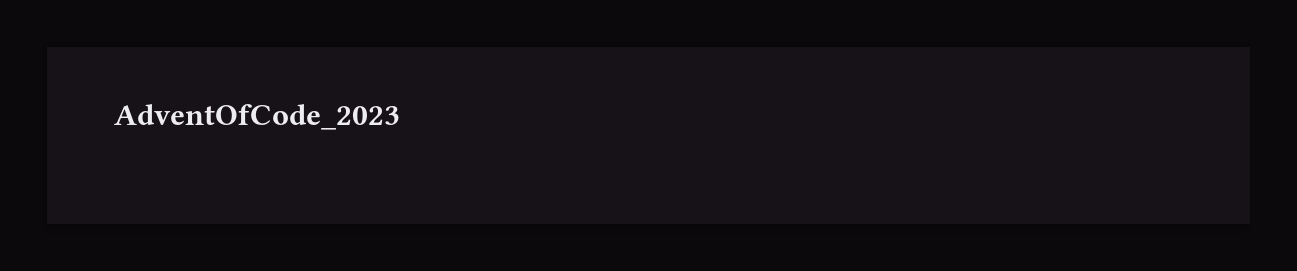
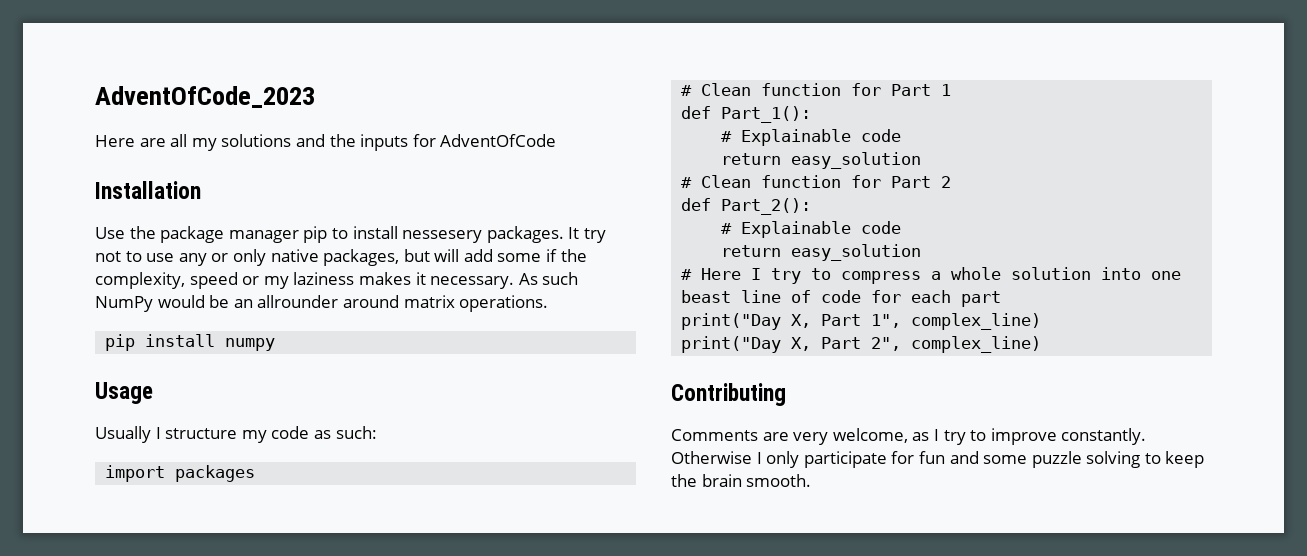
(400, 117) none -> [95,134,557,151] [95,181,201,199] [95,226,606,243] [95,249,587,266] [95,272,579,289] [95,295,549,312] [105,334,276,351] [95,382,153,404] [95,426,377,443] [105,465,256,482] [681,83,952,96] [681,106,812,123] [721,129,902,146] [721,152,922,169] [681,175,952,188] [681,198,812,215] [721,221,902,238] [721,244,922,261] [681,267,1182,284] [681,290,1002,307] [681,313,1042,330] [681,336,1042,353] [671,383,786,406] [671,428,1147,445] [671,451,1205,468] [671,474,812,487] // Here are all my solutions and the inputs for AdventOfCode // Installation // Use the package manager pip to install nessesery packages. It try not to use any or only native packages, but will add some if the complexity, speed or my laziness makes it necessary. As such NumPy would be an allrounder around matrix operations. // pip install numpy // Usage // Usually I structure my code as such: // import packages // # Clean function for Part 1 // def Part_1(): // # Explainable code // return easy_solution // # Clean function for Part 2 // def Part_2(): // # Explainable code // return easy_solution // # Here I try to compress a whole solution into one beast line of code for each part // print("Day X, Part 1", complex_line) // print("Day X, Part 2", complex_line) // Contributing // Comments are very welcome, as I try to improve constantly. Otherwise I only participate for fun and some puzzle solving to keep the brain smooth.

